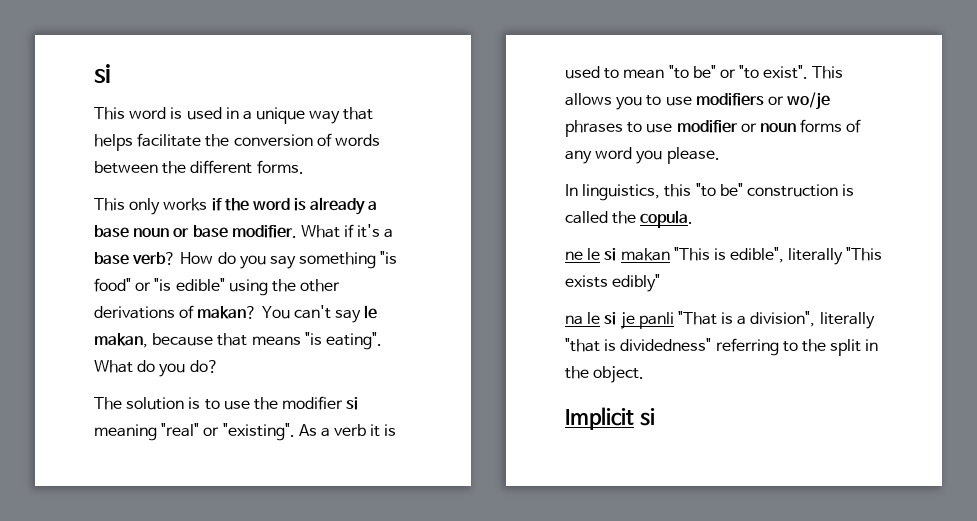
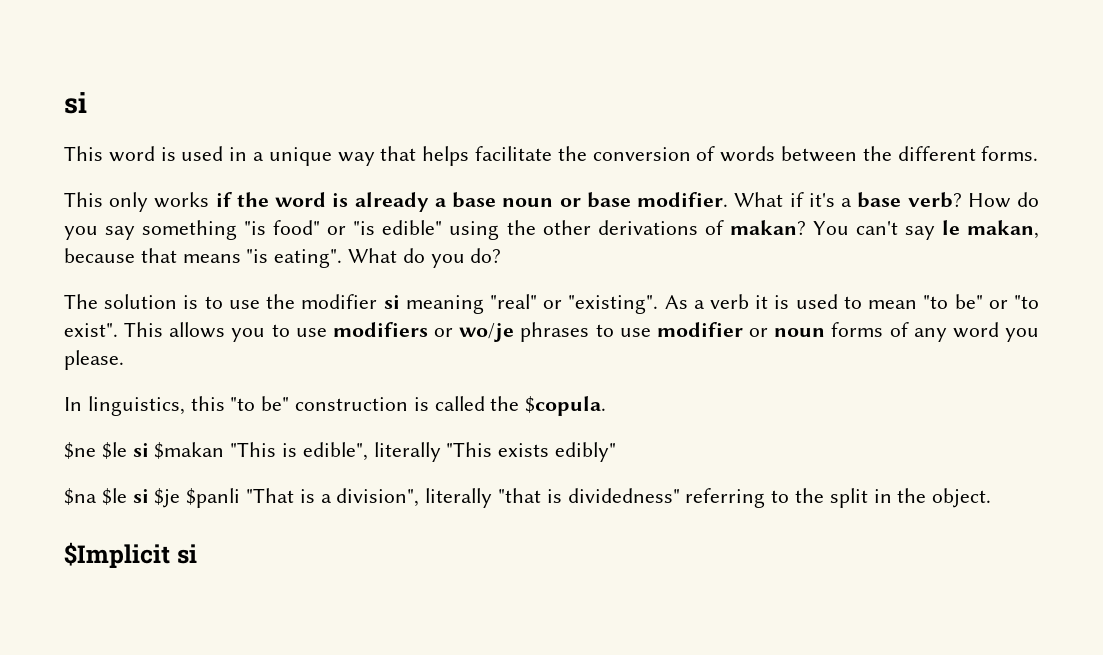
[640,210,694,228] [565,248,670,261] copula. // ne le si makan -> [525,396,607,416] [64,442,225,459] $copula. // $ne $le si $makan
[565,312,674,329] na le si je panli -> [64,488,241,508] $na $le si $je $panli
[565,407,634,430] Implicit -> [64,542,170,568] $Implicit

